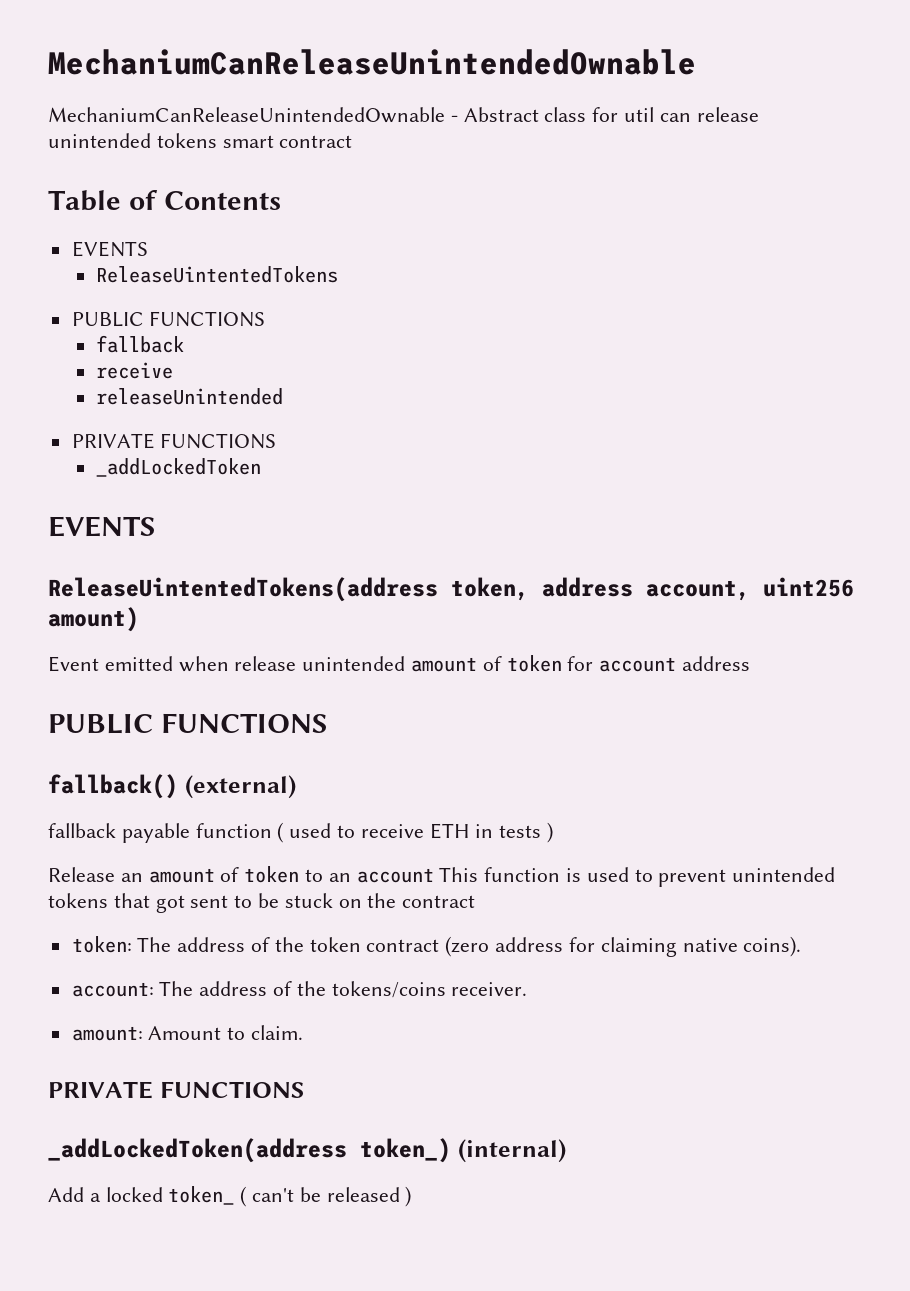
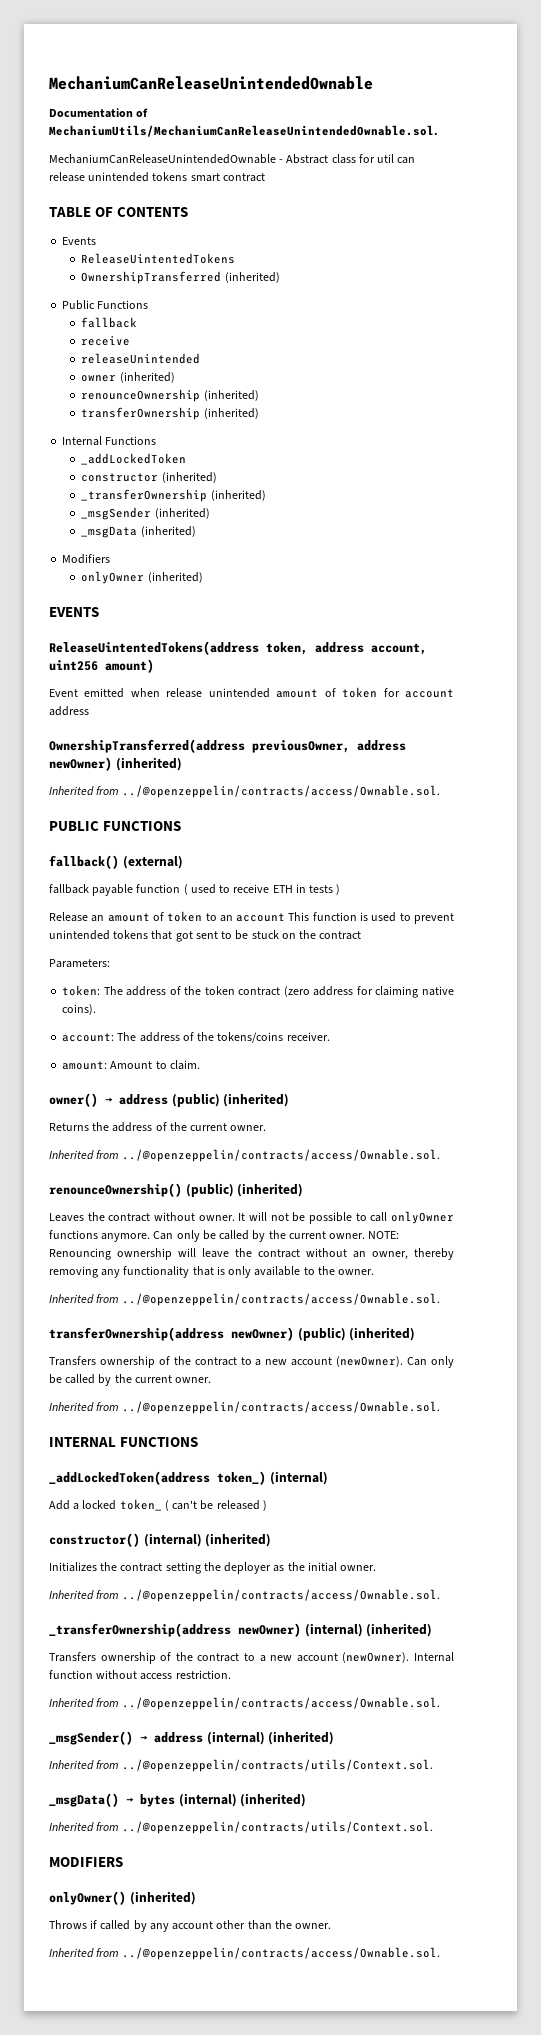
[48,49,696,75] MechaniumCanReleaseUnintendedOwnable -> [49,76,373,90] [49,108,149,118] [49,125,438,137] MechaniumCanReleaseUnintendedOwnable // Documentation of MechaniumUtils/MechaniumCanReleaseUnintendedOwnable.sol.
[48,190,281,211] [71,241,148,257] [96,266,339,283] [71,311,266,327] [96,335,185,353] [96,362,174,379] [96,388,284,405] [71,433,277,449] [96,458,262,477] Table of Contents // EVENTS // ReleaseUintentedTokens // PUBLIC FUNCTIONS // fallback // receive // releaseUnintended // PRIVATE FUNCTIONS // _addLockedToken -> [49,207,189,217] [62,237,97,245] [81,253,236,264] [81,271,280,284] [62,300,149,310] [81,317,138,328] [81,336,131,346] [81,353,201,364] [81,372,175,383] [81,389,259,402] [81,407,259,420] [62,436,157,446] [81,453,187,465] [81,472,217,483] [81,489,266,502] [81,507,210,520] [81,526,196,538] [62,554,111,564] [81,571,203,584] TABLE OF CONTENTS // Events // ReleaseUintentedTokens // OwnershipTransferred (inherited) // Public Functions // fallback // receive // releaseUnintended // owner (inherited) // renounceOwnership (inherited) // transferOwnership (inherited) // Internal Functions // _addLockedToken // constructor (inherited) // _transferOwnership (inherited) // _msgSender (inherited) // _msgData (inherited) // Modifiers // onlyOwner (inherited)
(751, 663) none -> [49,739,406,753] [49,757,182,771] [49,785,441,798] // OwnershipTransferred(address previousOwner, address newOwner) (inherited) // Inherited from ../@openzeppelin/contracts/access/Ownable.sol.
(476, 901) none -> [49,959,110,968] // Parameters:
[48,1081,153,1099] PRIVATE -> [49,1093,290,1107] [49,1122,267,1132] [49,1149,441,1162] [49,1183,304,1197] [49,1211,454,1224] [49,1230,400,1242] [49,1248,454,1260] [49,1266,375,1278] [49,1293,441,1306] [49,1327,416,1341] [49,1356,455,1368] [49,1374,212,1386] [49,1401,441,1414] [49,1437,116,1447] owner() → address (public) (inherited) // Returns the address of the current owner. // Inherited from ../@openzeppelin/contracts/access/Ownable.sol. // renounceOwnership() (public) (inherited) // Leaves the contract without owner. It will not be possible to call onlyOwner functions anymore. Can only be called by the current owner. NOTE: Renouncing ownership will leave the contract without an owner, thereby removing any functionality that is only available to the owner. // Inherited from ../@openzeppelin/contracts/access/Ownable.sol. // transferOwnership(address newOwner) (public) (inherited) // Transfers ownership of the contract to a new account (newOwner). Can only be called by the current owner. // Inherited from ../@openzeppelin/contracts/access/Ownable.sol. // INTERNAL
(412, 1196) none -> [49,1533,272,1547] [49,1562,377,1574] [49,1589,441,1602] [49,1623,433,1637] [49,1652,454,1664] [49,1670,231,1680] [49,1697,441,1710] [49,1731,335,1745] [49,1759,434,1772] [49,1793,307,1807] [49,1821,434,1834] [49,1857,123,1867] [49,1891,196,1905] [49,1920,332,1932] [49,1947,441,1960] // constructor() (internal) (inherited) // Initializes the contract setting the deployer as the initial owner. // Inherited from ../@openzeppelin/contracts/access/Ownable.sol. // _transferOwnership(address newOwner) (internal) (inherited) // Transfers ownership of the contract to a new account (newOwner). Internal function without access restriction. // Inherited from ../@openzeppelin/contracts/access/Ownable.sol. // _msgSender() → address (internal) (inherited) // Inherited from ../@openzeppelin/contracts/utils/Context.sol. // _msgData() → bytes (internal) (inherited) // Inherited from ../@openzeppelin/contracts/utils/Context.sol. // MODIFIERS // onlyOwner() (inherited) // Throws if called by any account other than the owner. // Inherited from ../@openzeppelin/contracts/access/Ownable.sol.

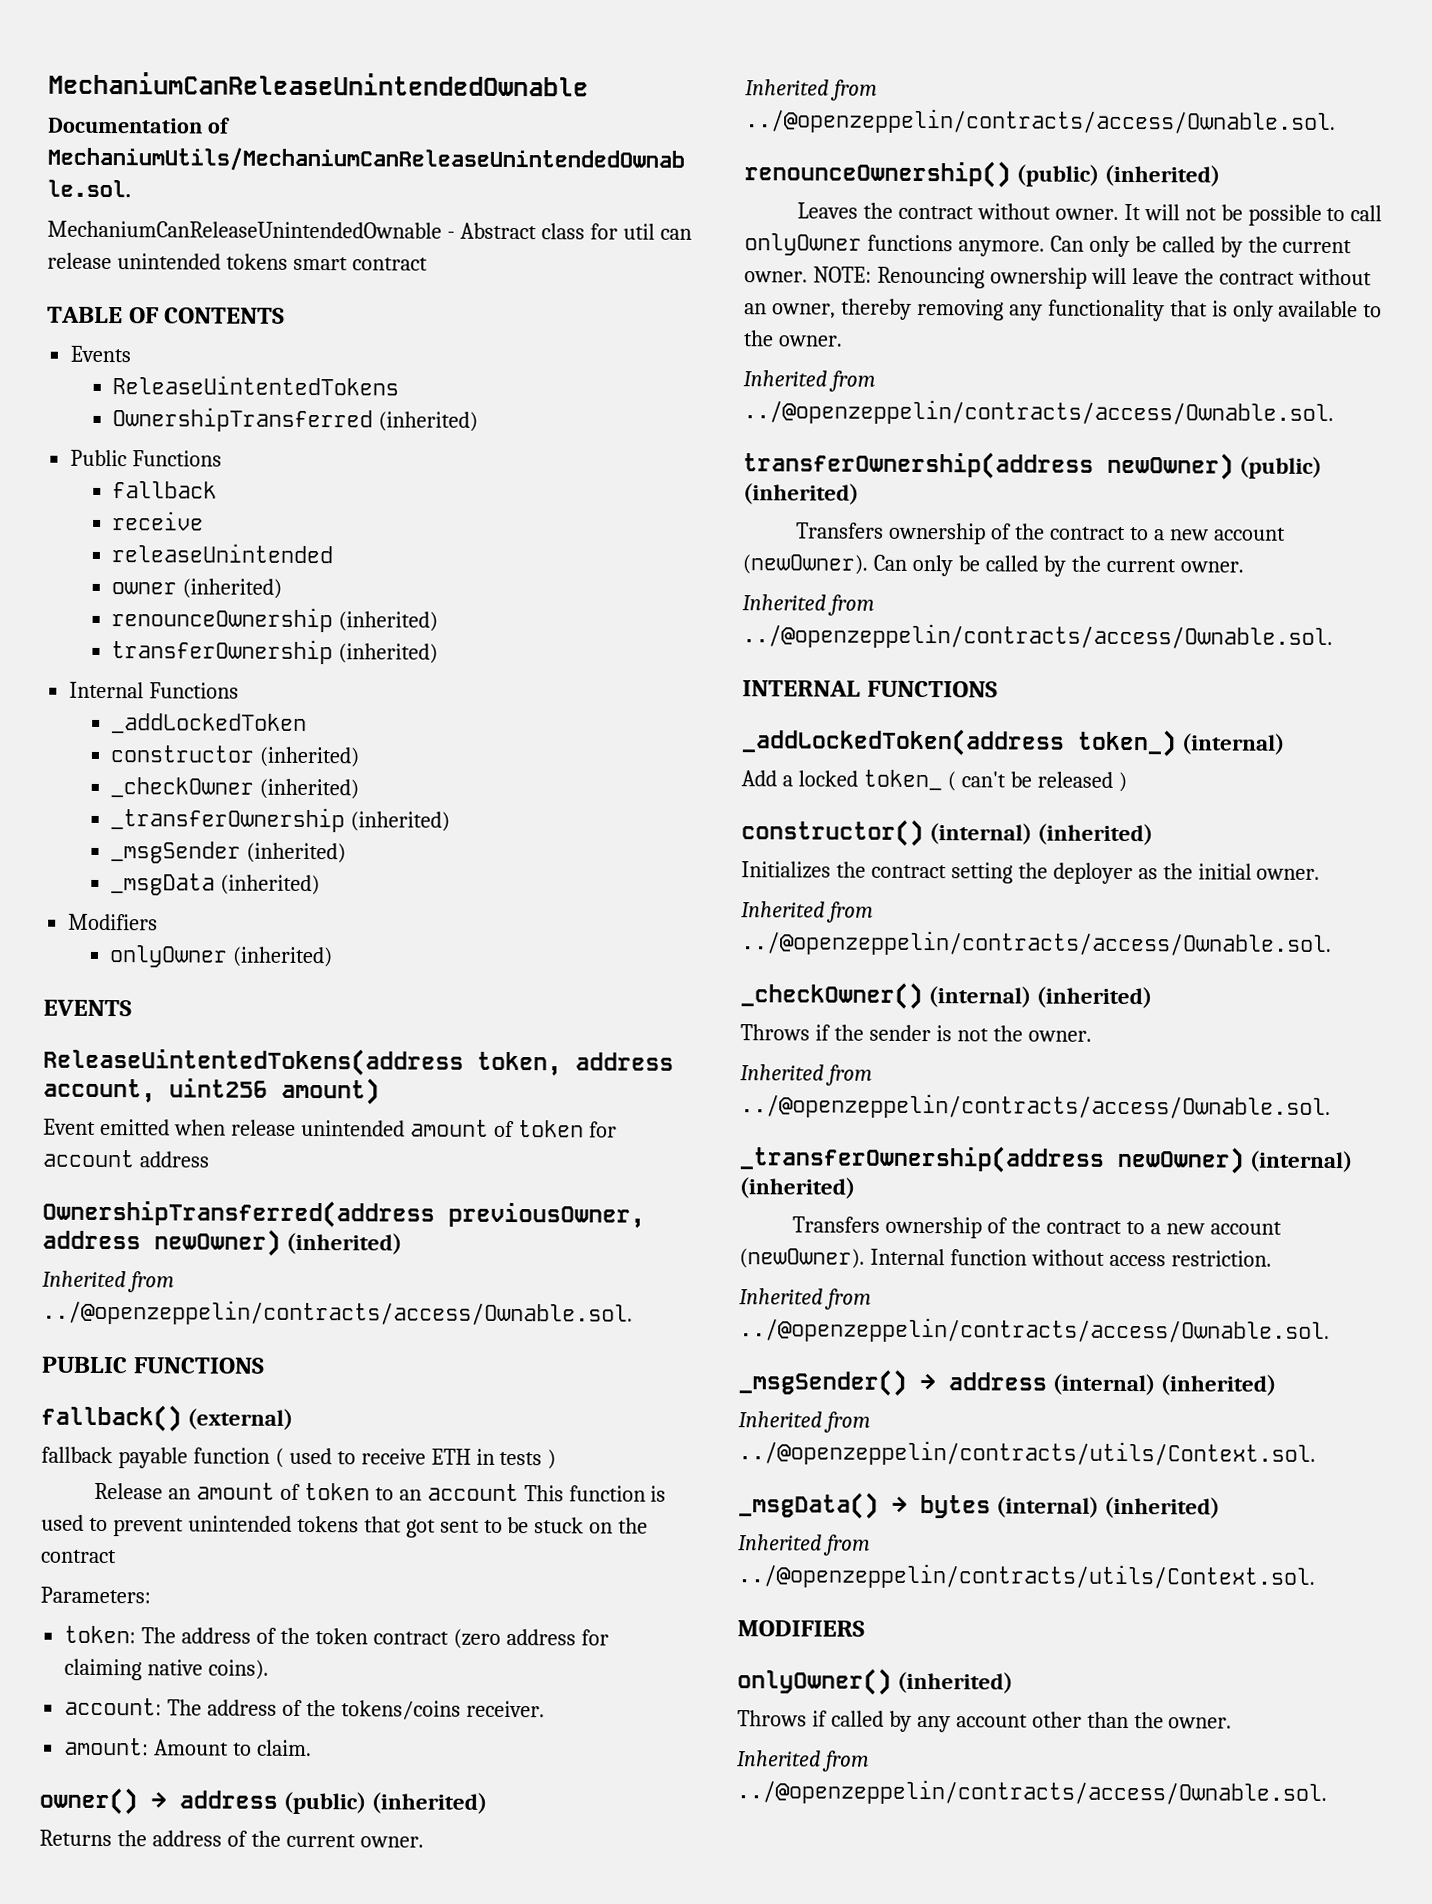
(217, 477) none -> [110,777,360,800] // _checkOwner (inherited)
(441, 1595) none -> [740,982,1153,1010] [740,1024,1092,1042] [740,1064,873,1086] [740,1093,1331,1121] // _checkOwner() (internal) (inherited) // Throws if the sender is not the owner. // Inherited from ../@openzeppelin/contracts/access/Ownable.sol.

